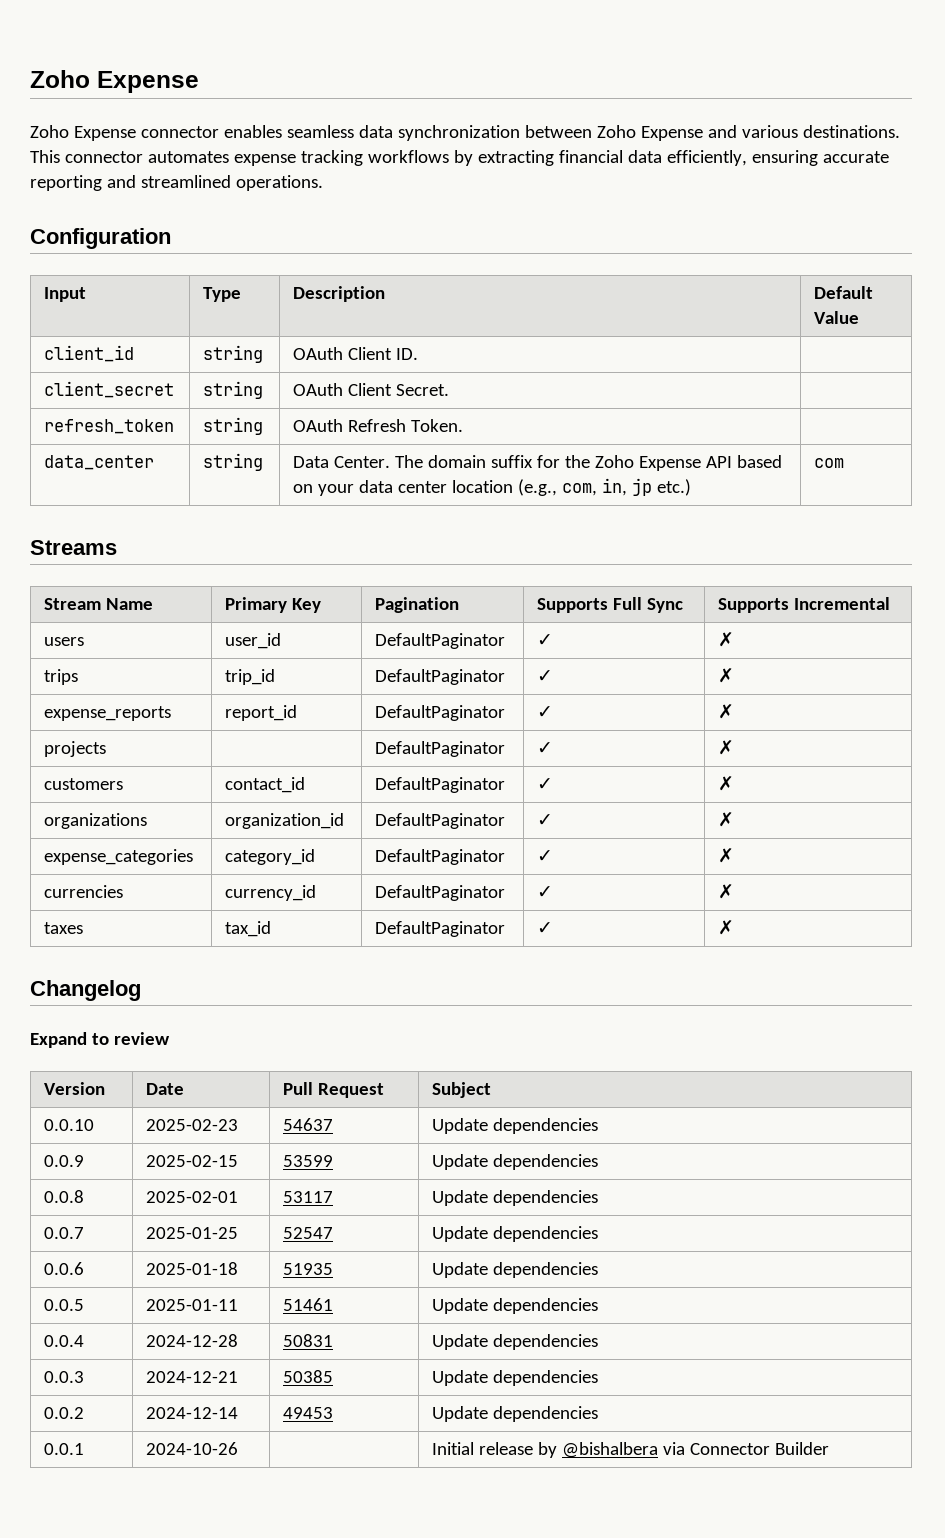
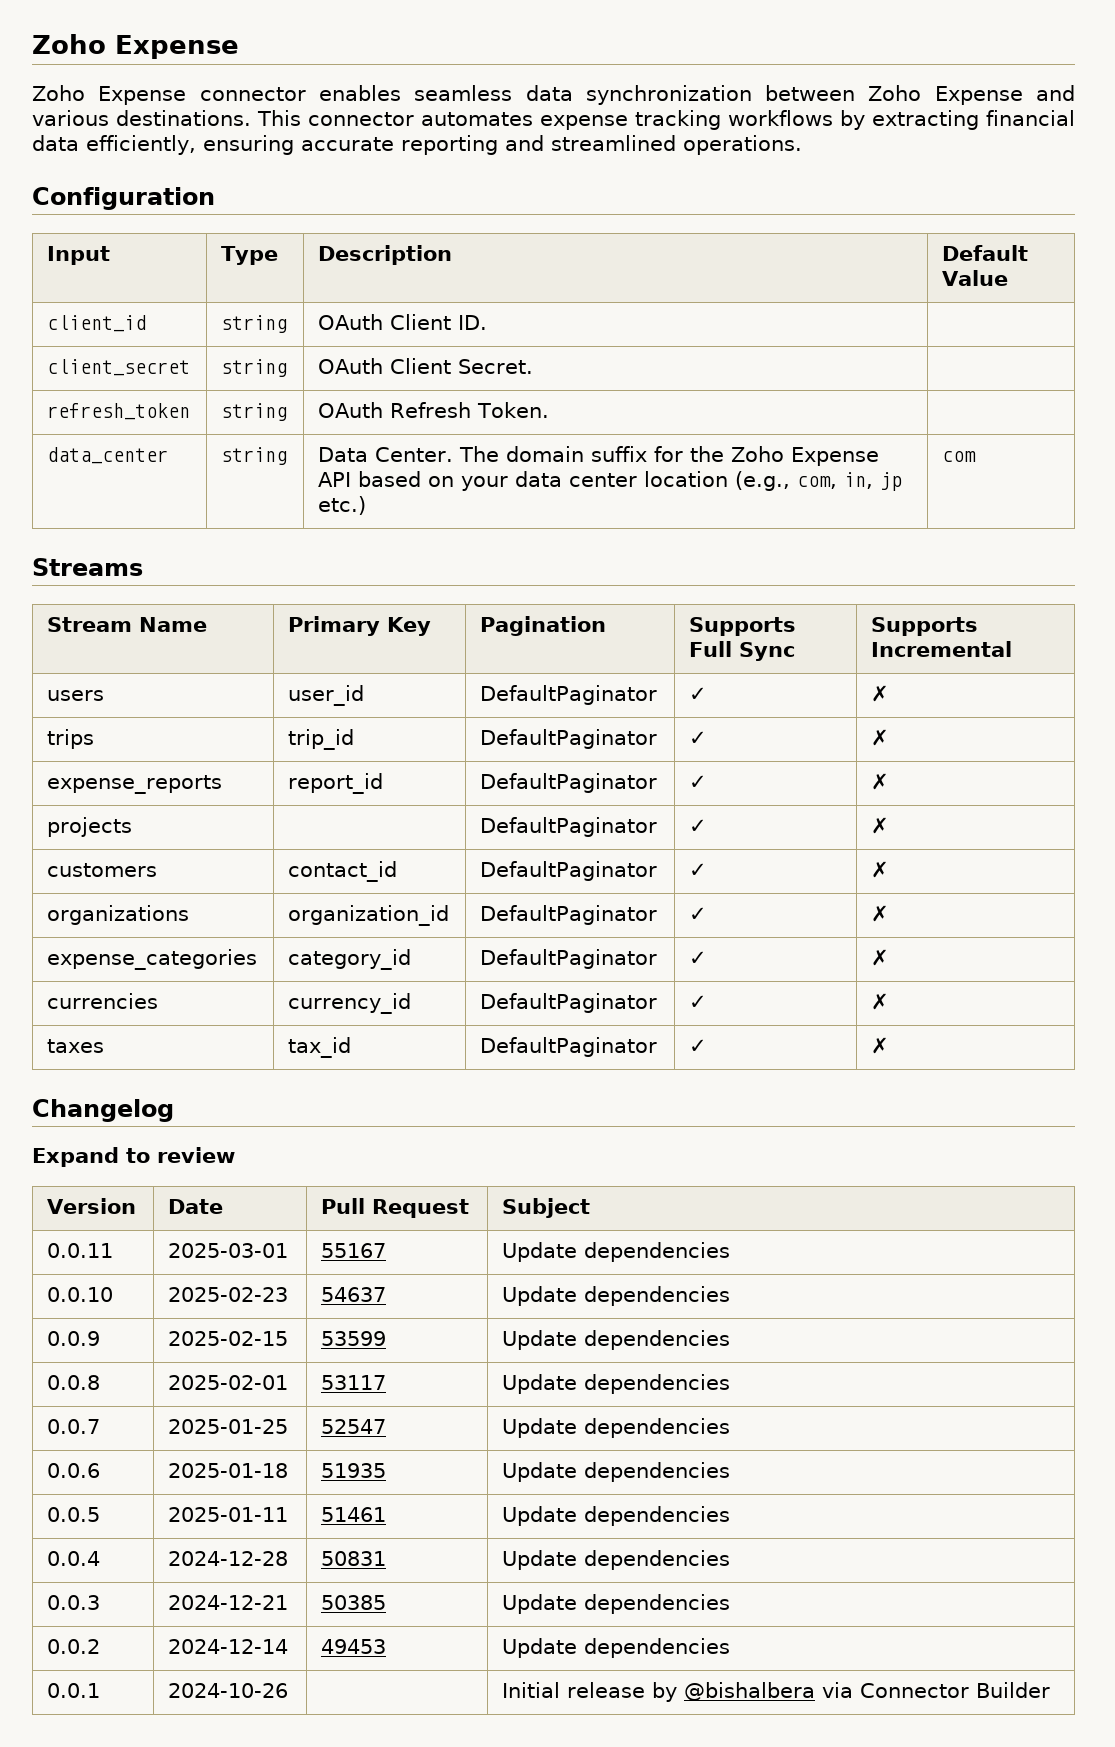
(492, 1090) none -> [47,1243,114,1258] [168,1243,289,1258] [321,1243,387,1258] [502,1242,731,1262] // 0.0.11 | 2025-03-01 | 55167 | Update dependencies

